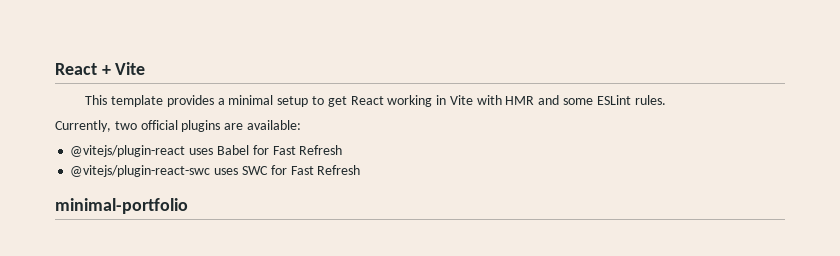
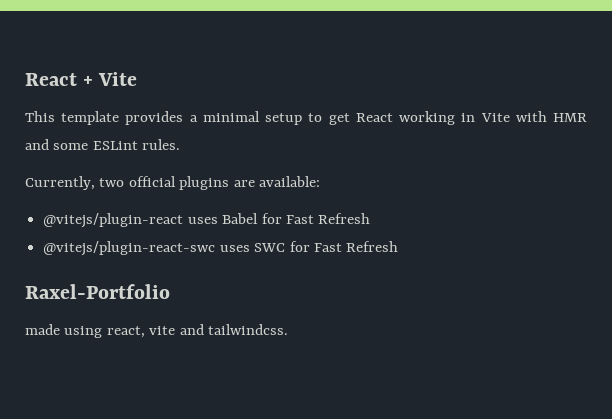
[55,198,188,214] minimal-portfolio -> [25,284,170,299] [25,324,289,338] Raxel-Portfolio // made using react, vite and tailwindcss.

